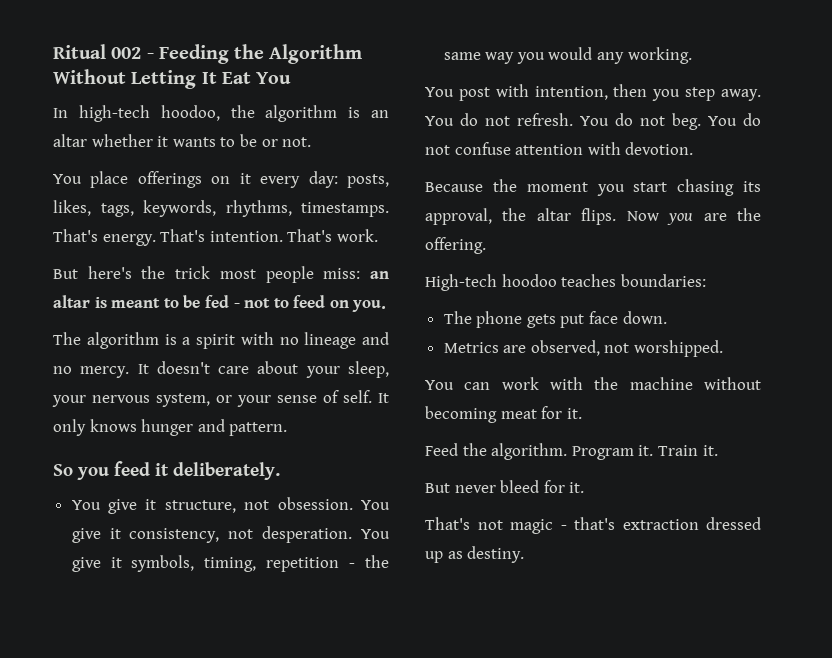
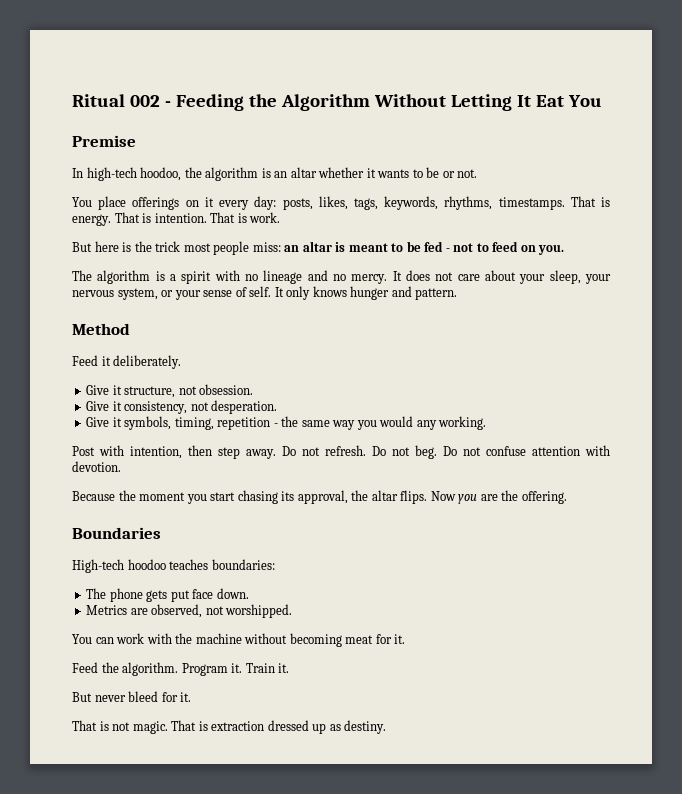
(292, 78) none -> [72,135,136,147] // Premise
[53,229,333,246] That's energy. That's intention. That's -> [570,196,611,207] [72,212,247,226] That is energy. That is intention. That is
[87,266,132,279] here's -> [94,241,132,252] here is
[156,361,210,374] doesn't -> [405,270,454,281] does not
[53,461,150,480] So you feed -> [72,323,130,335] [72,355,98,366] Method // Feed
[71,499,138,514] You give -> [86,385,110,395] Give
[361,500,390,510] [71,528,101,543] You give -> [86,401,110,411] // Give
[361,529,391,539] [71,557,101,572] You give -> [86,417,110,427] // Give
[425,87,490,101] You post -> [72,446,95,456] Post
[652,89,681,101] you -> (212, 450) none
[425,113,761,130] You do not refresh. You do not beg. You do -> [282,445,457,459] Do not refresh. Do not beg. Do
(486, 245) none -> [72,527,161,539] // Boundaries
[425,517,615,534] That's not magic - that's -> [72,720,208,734] That is not magic. That is

